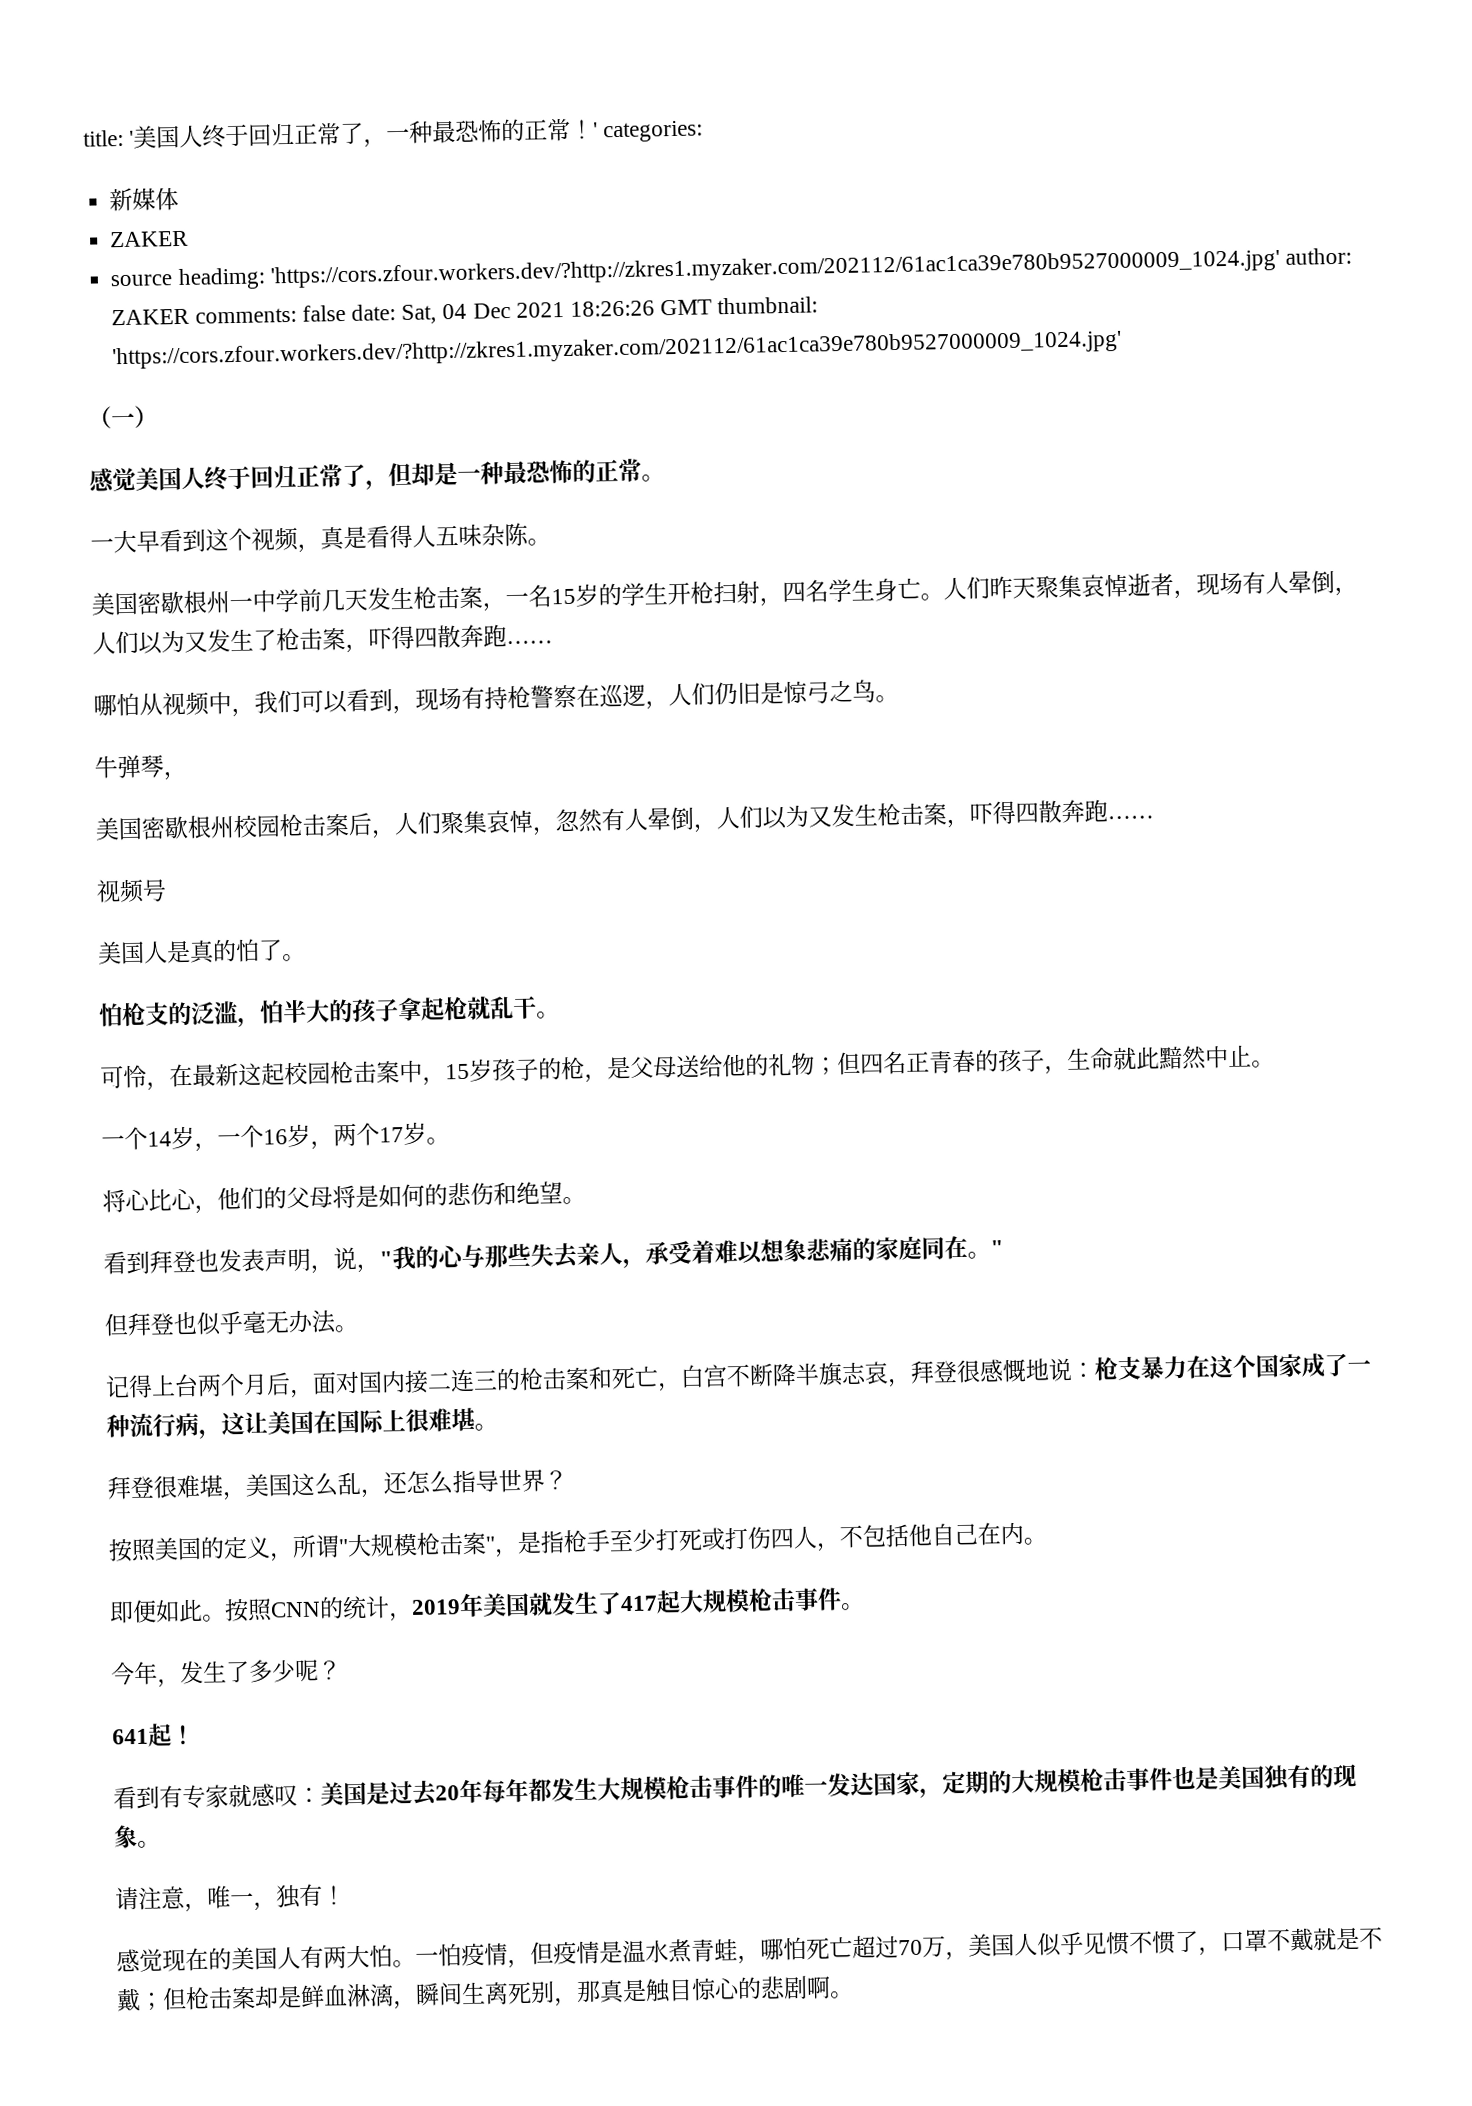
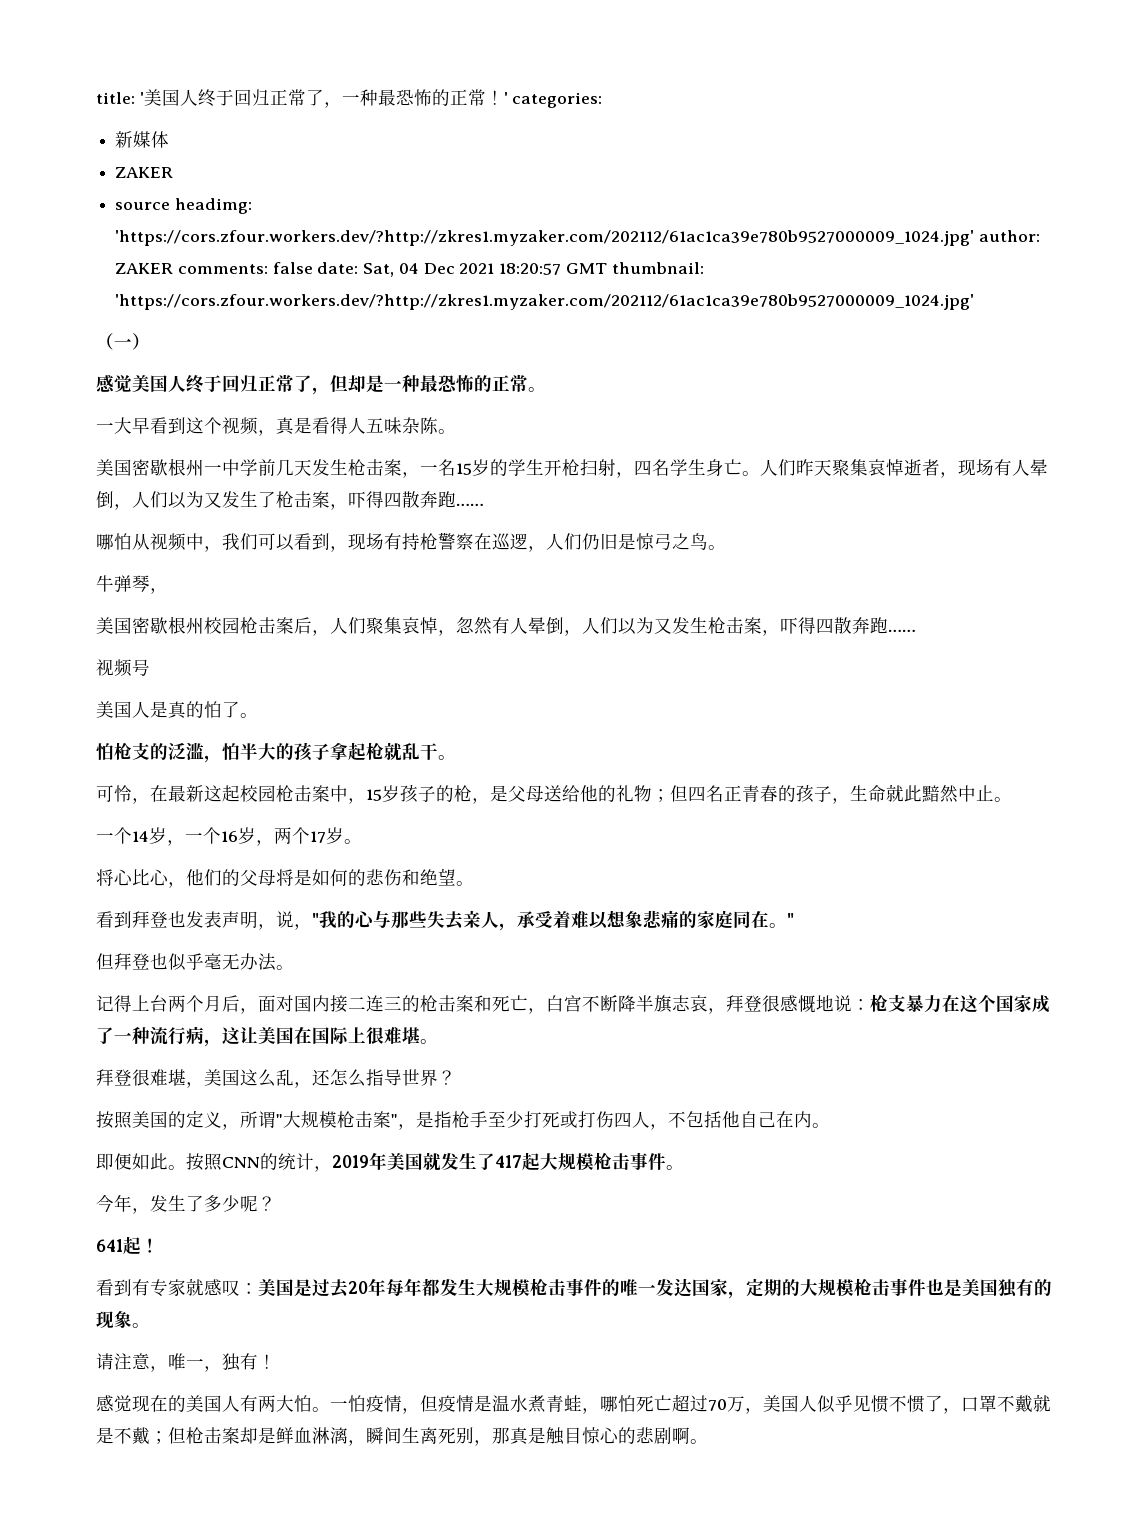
[569,300,655,317] 18:26:26 -> [499,263,562,275] 18:20:57

